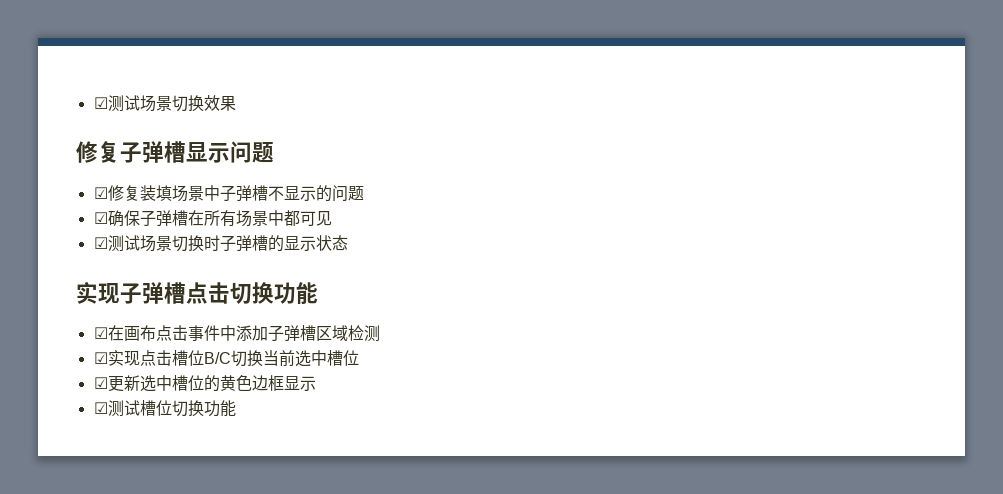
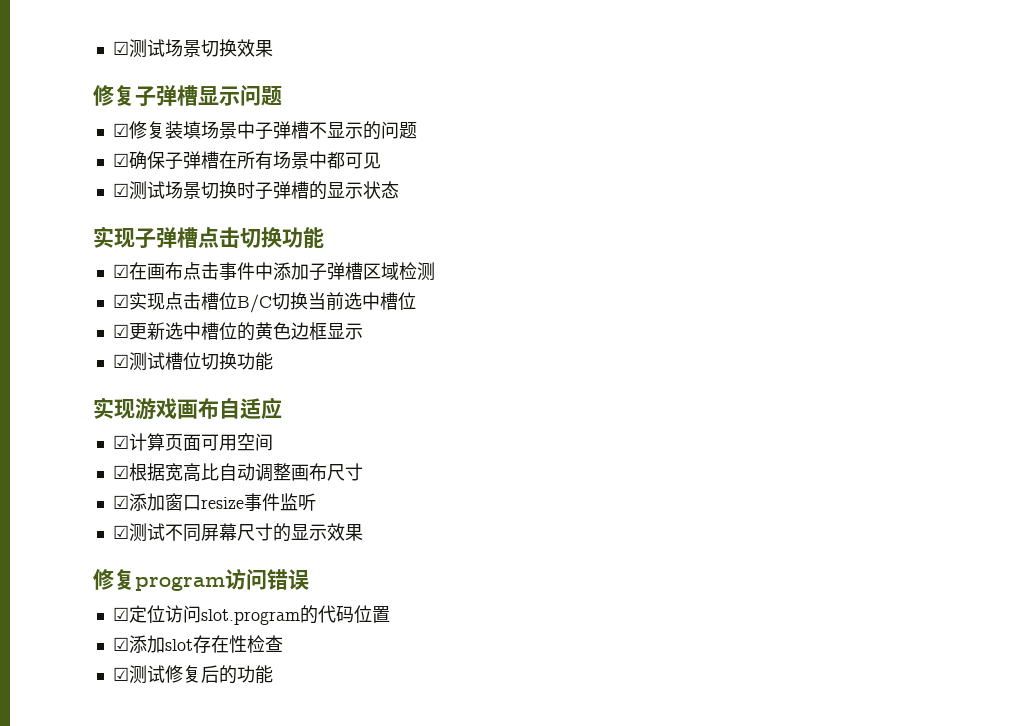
(236, 408) none -> [93,397,282,420] [112,433,273,451] [112,463,363,482] [112,493,316,511] [112,523,363,542] [93,569,309,591] [112,605,390,625] [112,635,283,653] [112,665,273,684] // 实现游戏画布自适应 // ☑计算页面可用空间 // ☑根据宽高比自动调整画布尺寸 // ☑添加窗口resize事件监听 // ☑测试不同屏幕尺寸的显示效果 // 修复program访问错误 // ☑定位访问slot.program的代码位置 // ☑添加slot存在性检查 // ☑测试修复后的功能

